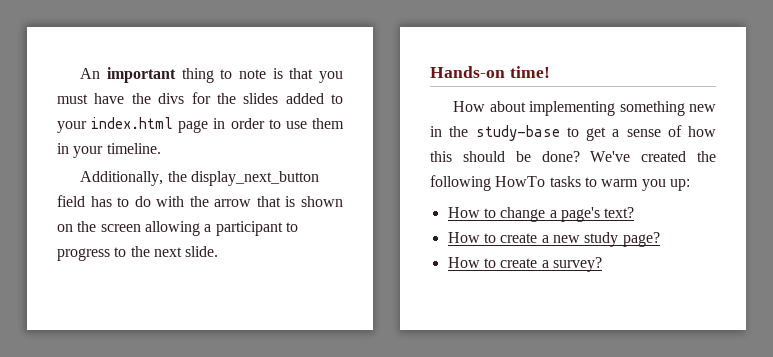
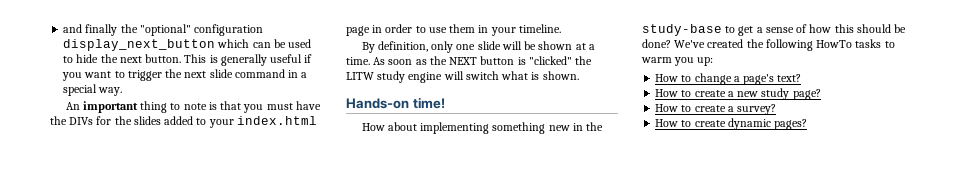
(80, 73) none -> [63,24,264,36] [63,39,312,51] [63,54,313,66] [62,69,308,81] [63,84,123,96] and finally the "optional" configuration display_next_button which can be used to hide the next button. This is generally useful if you want to trigger the next slide command in a special way. //
[158,93,185,104] divs -> [69,117,94,125] DIVs
[80,171,319,186] [57,195,343,207] [57,221,298,236] [57,246,219,261] Additionally, the display_next_button field has to do with the arrow that is shown on the screen allowing a participant to progress to the next slide. -> [361,41,595,53] [346,56,593,65] [346,71,579,83] By definition, only one slide will be shown at a time. As soon as the NEXT button is "clicked" the LITW study engine will switch what is shown.
(602, 264) none -> [655,118,808,130] // How to create dynamic pages?

